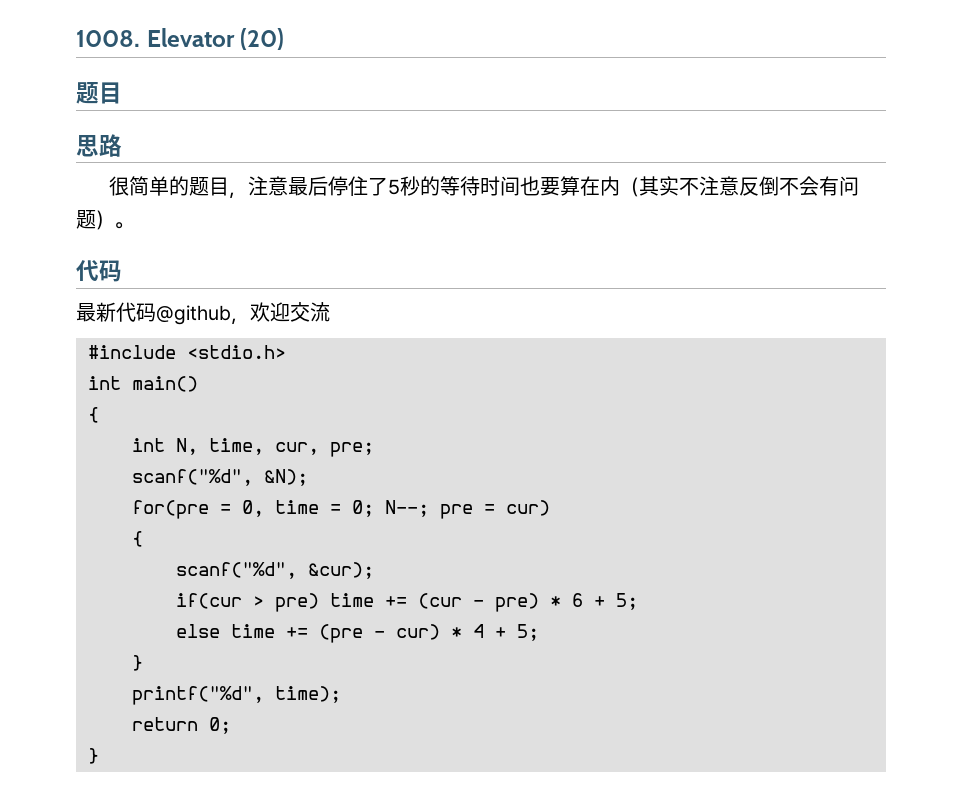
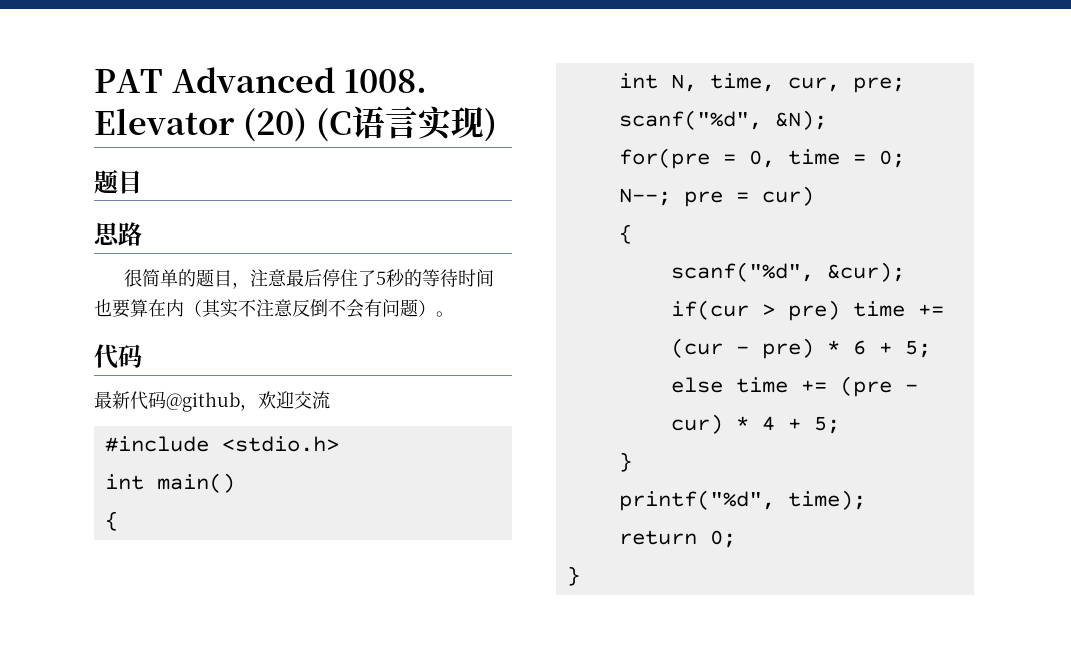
(76, 38) none -> [94,67,335,93] PAT Advanced
(285, 39) none -> [315,106,497,142] (C语言实现)

